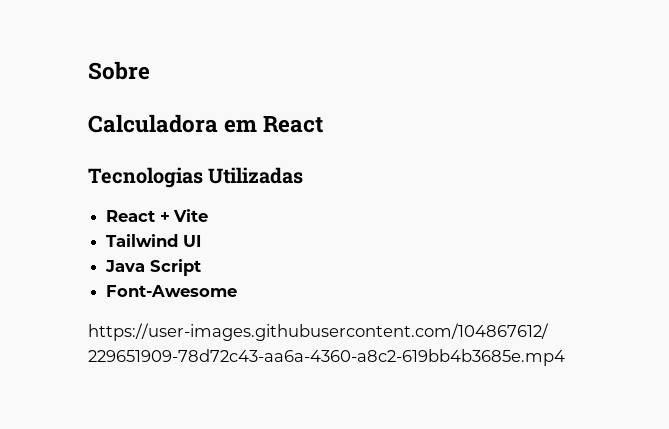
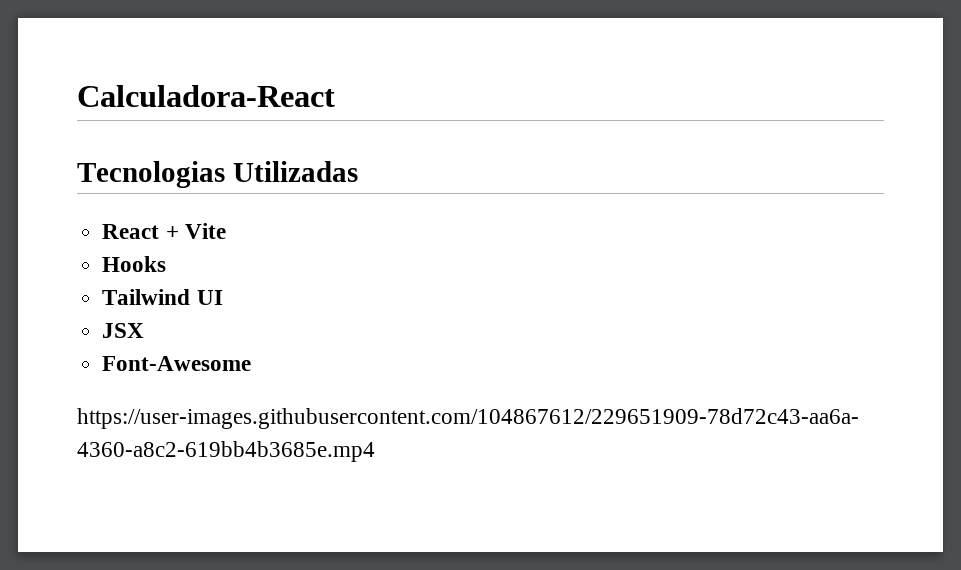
[88,61,150,80] [88,114,324,133] Sobre // Calculadora em React -> [77,85,335,107] Calculadora-React
(209, 215) none -> [102,256,167,272] // Hooks
[105,259,201,276] Java Script -> [102,323,145,338] JSX

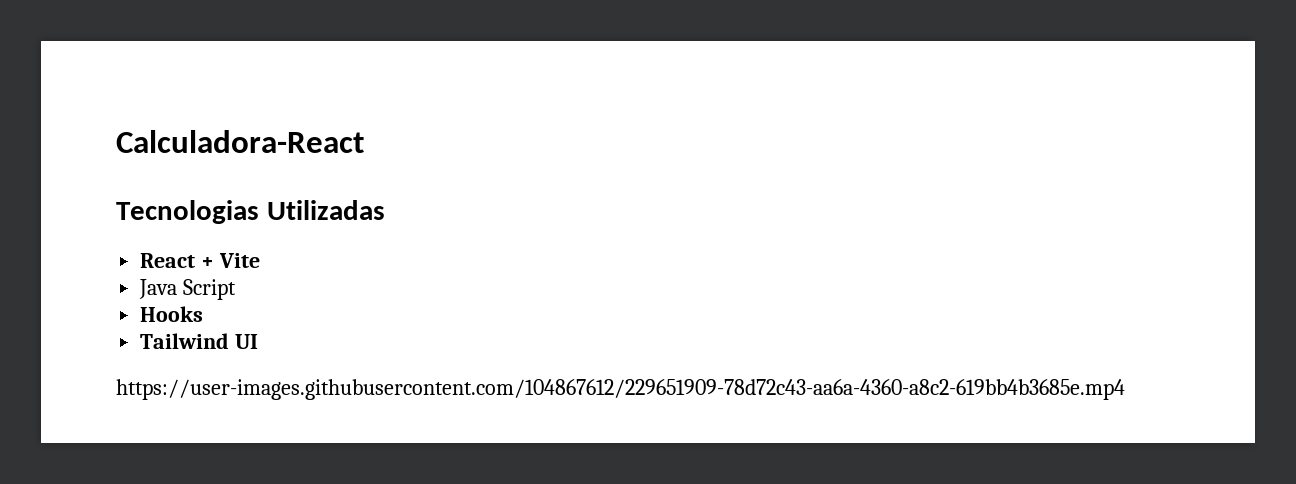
(226, 231) none -> [139,279,237,300] // Java Script
[102,323,145,338] [102,356,252,371] // JSX // Font-Awesome -> (259, 341) none

